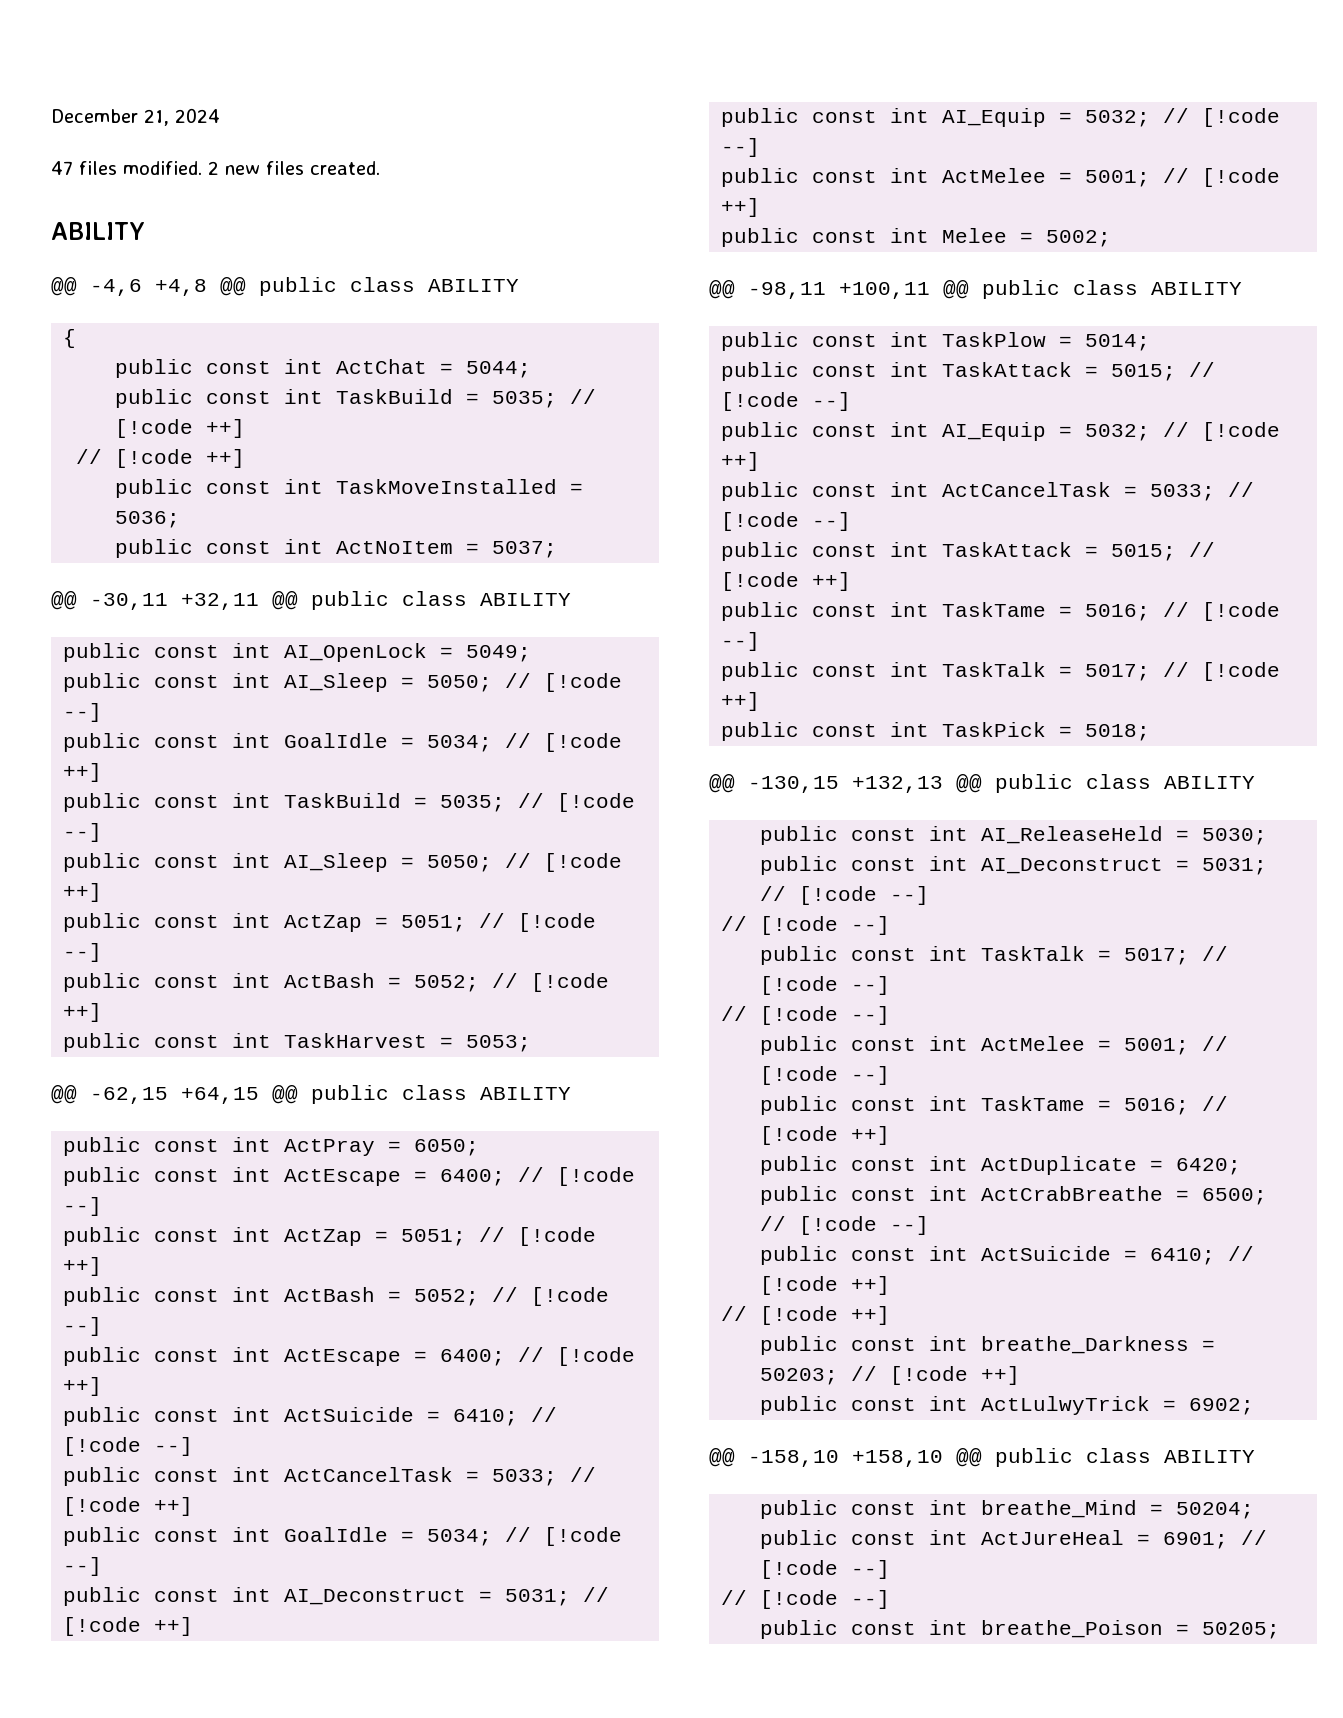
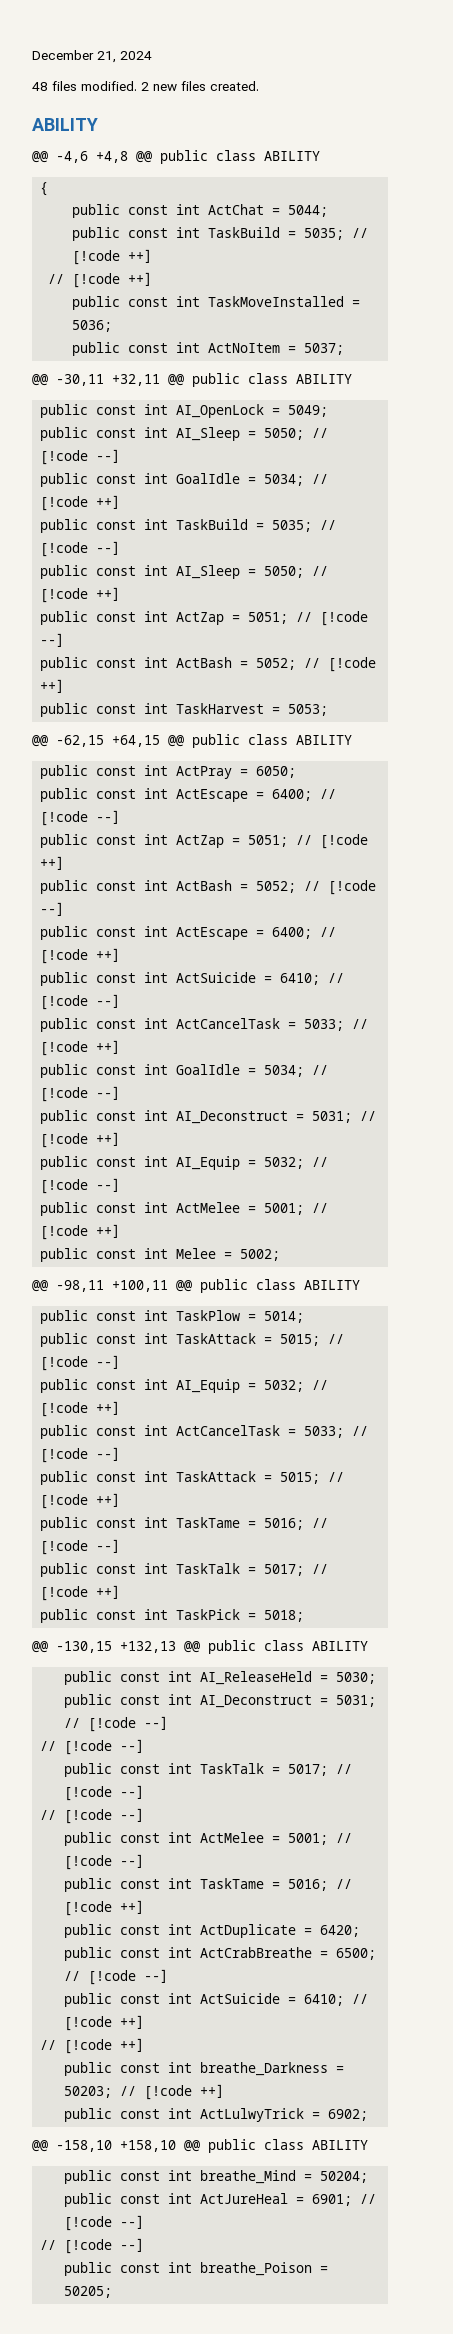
[51,161,73,175] 47 -> [32,82,48,91] 48

